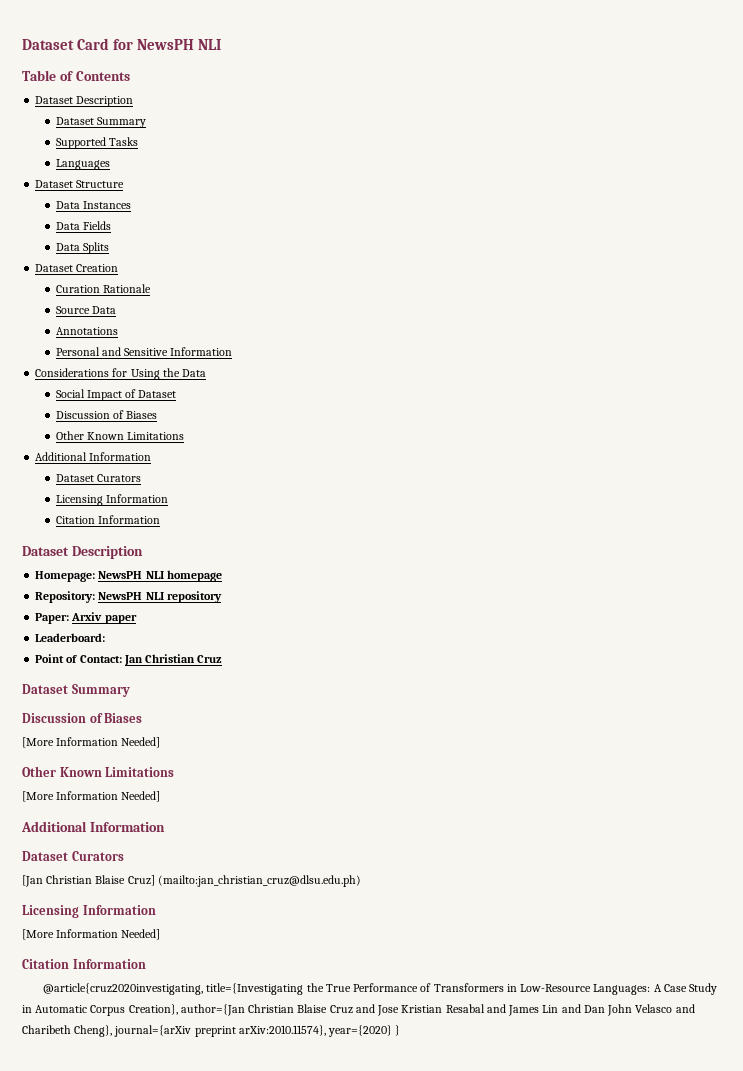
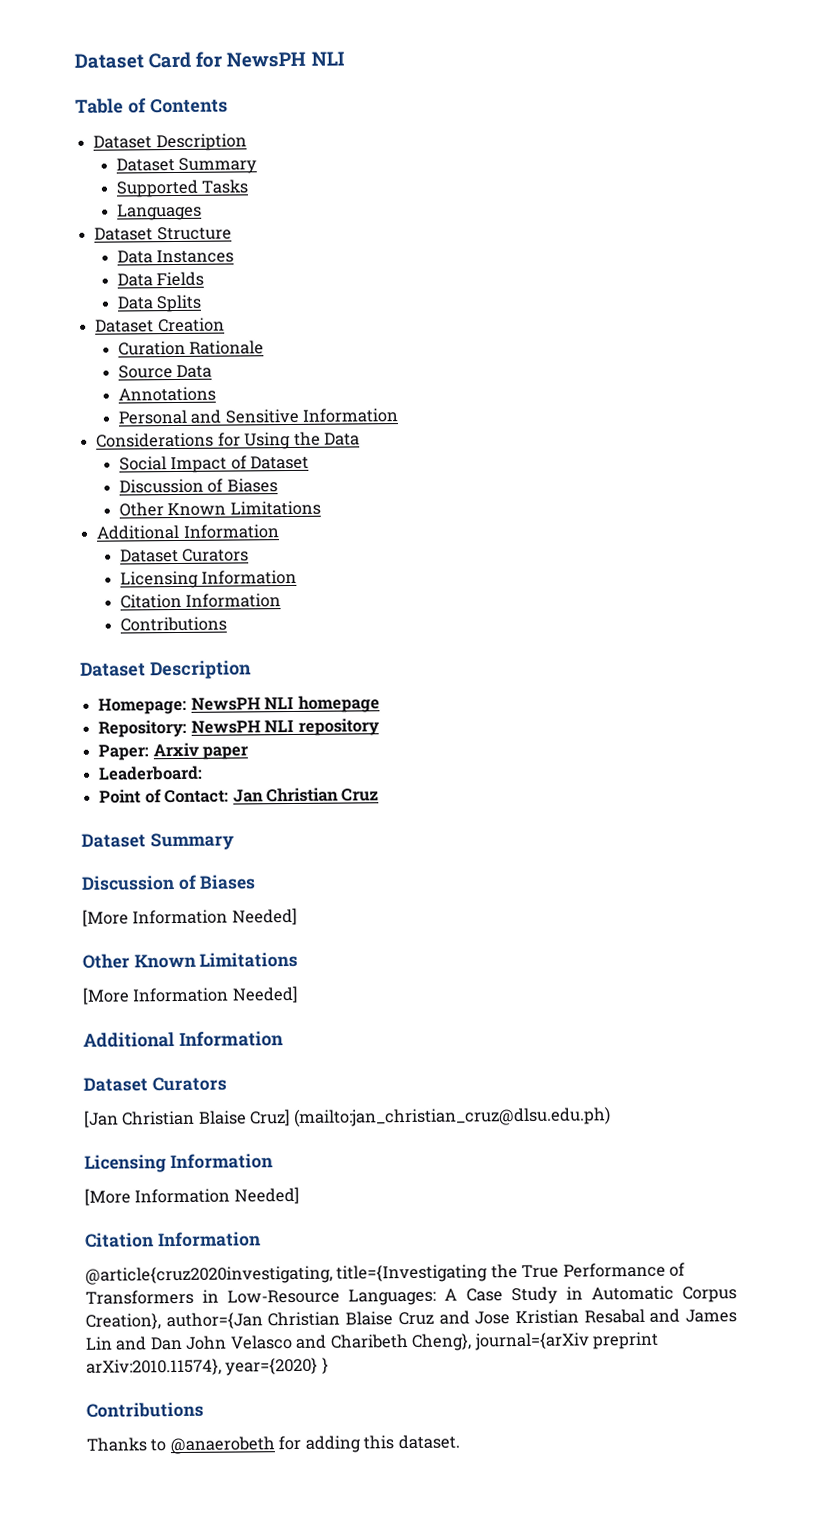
(160, 519) none -> [119,616,227,632] // Contributions
(401, 1030) none -> [86,1401,204,1418] [86,1434,460,1455] // Contributions // Thanks to @anaerobeth for adding this dataset.

